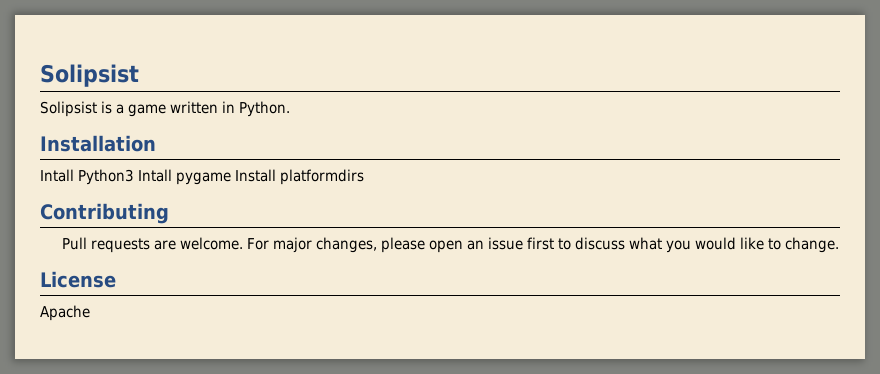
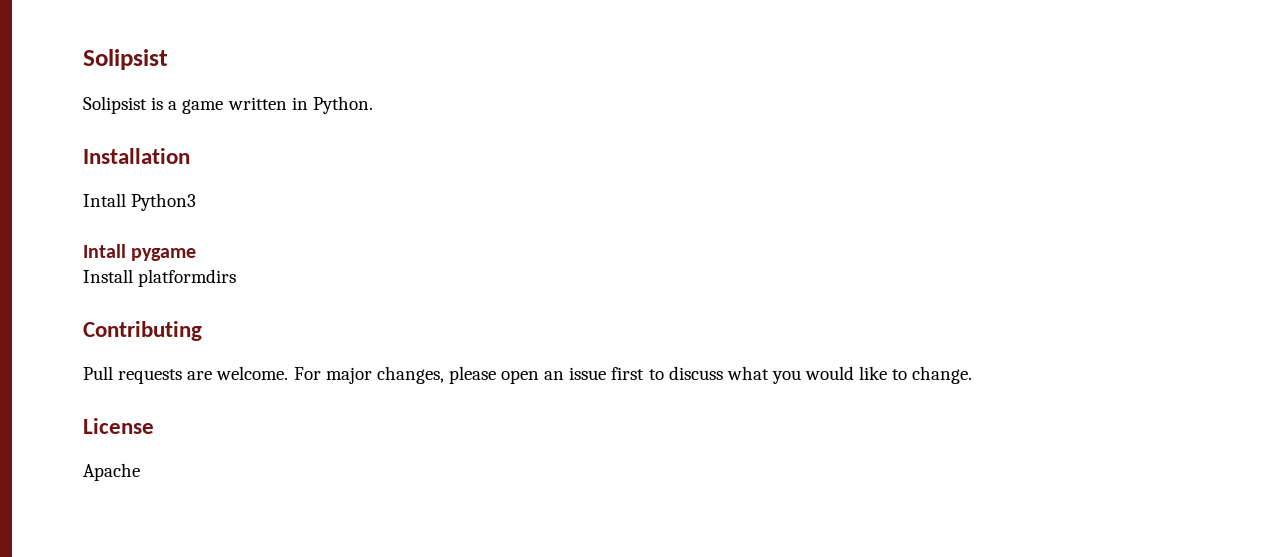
(134, 177) none -> (197, 202) //
(231, 178) none -> (197, 254) //

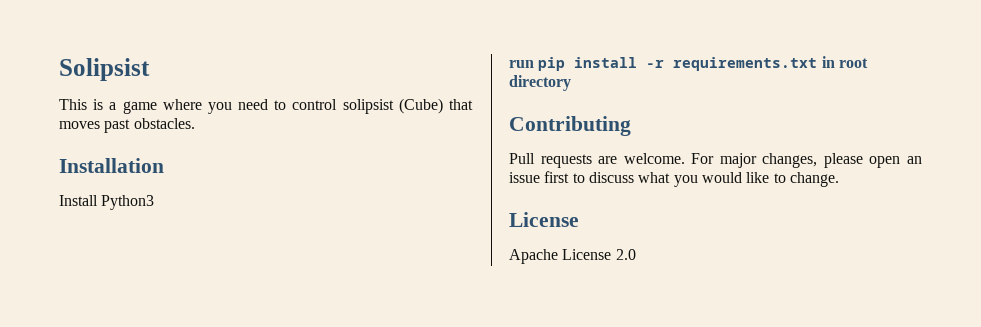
[83,96,147,114] Solipsist -> [59,99,87,110] This
[227,96,373,114] written in Python. -> [162,98,474,114] [59,118,195,133] where you need to control solipsist (Cube) that moves past obstacles.
[83,193,126,207] Intall -> [59,195,98,206] Install
[83,244,197,261] [83,269,237,287] Intall pygame // Install platformdirs -> [509,56,868,71] [509,75,571,91] run pip install -r requirements.txt in root directory
(140, 472) none -> [562,249,636,260] License 2.0

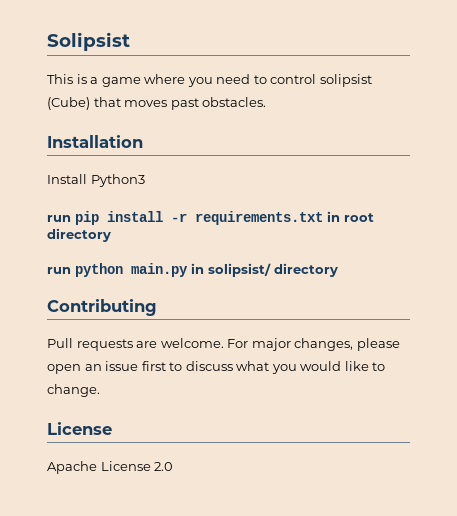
(571, 83) none -> [47,263,338,277] // run python main.py in solipsist/ directory

